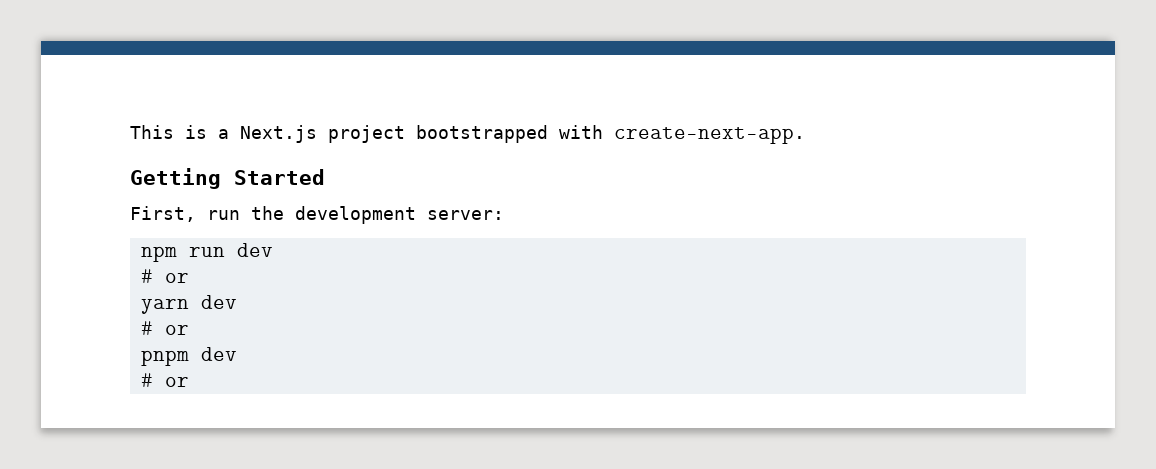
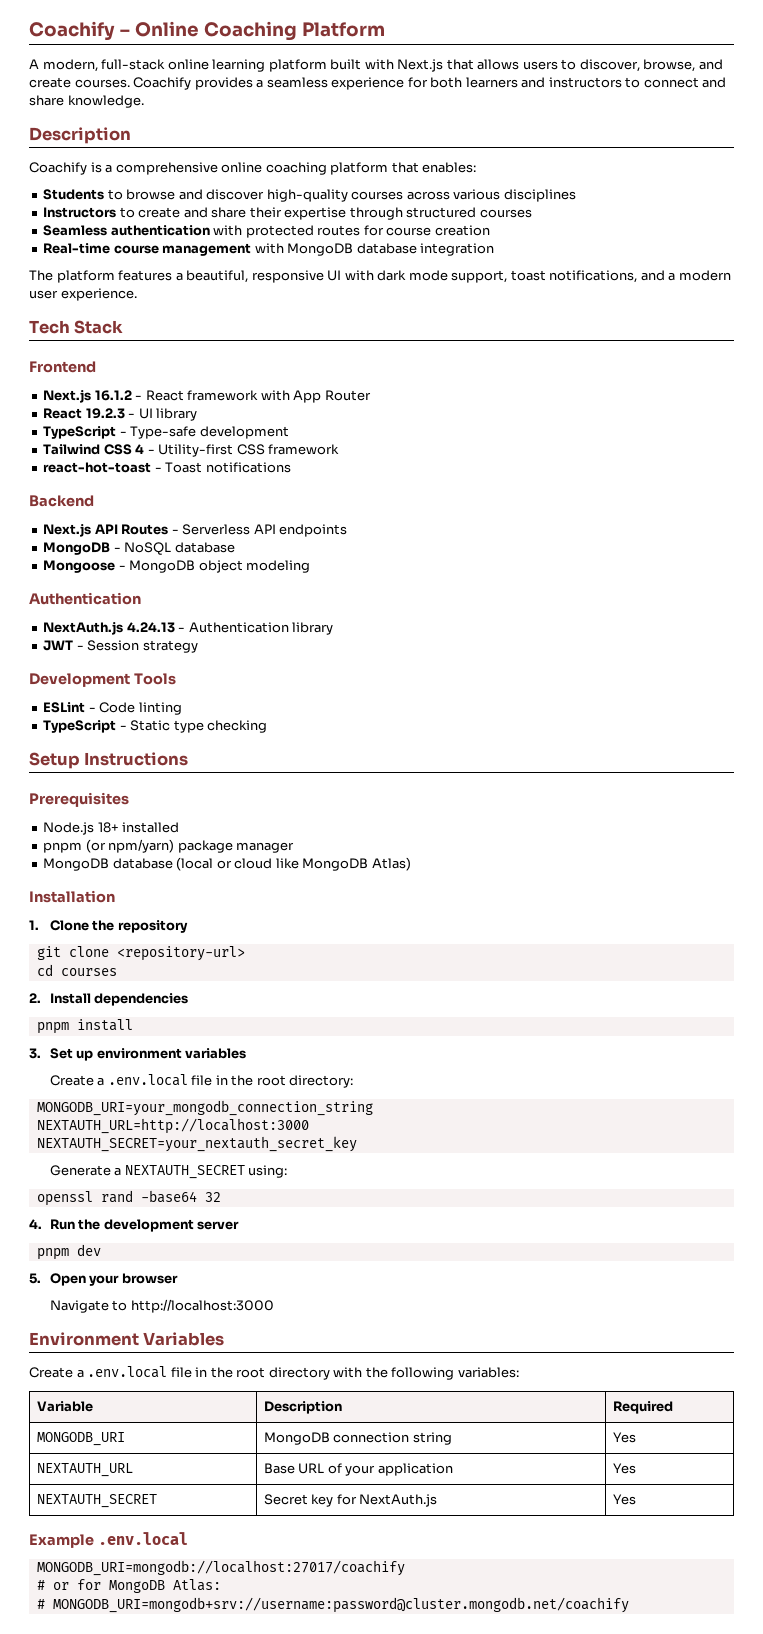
[130,125,805,144] [130,168,325,189] [130,206,504,224] [140,243,273,262] [140,269,189,283] [140,295,237,314] [140,321,189,335] [140,347,237,366] [140,373,189,387] This is a Next.js project bootstrapped with create-next-app. // Getting Started // First, run the development server: // npm run dev // # or // yarn dev // # or // pnpm dev // # or -> [29,21,385,41] [29,59,723,72] [29,77,727,90] [29,95,144,108] [29,127,131,144] [29,162,477,175] [43,189,576,202] [43,207,532,220] [43,225,490,238] [43,243,495,256] [29,270,731,283] [29,288,137,301] [29,320,124,334] [29,361,96,373] [43,389,371,403] [43,408,198,421] [43,426,289,439] [43,444,340,457] [43,462,291,473] [29,495,94,507] [43,523,348,537] [43,542,235,555] [43,560,311,573] [29,592,141,605] [43,621,334,635] [43,640,198,653] [29,673,176,687] [43,702,182,715] [43,720,268,733] [29,752,189,769] [29,792,129,807] [43,822,180,835] [43,839,295,853] [43,857,411,871] [29,890,115,903] [29,920,188,933] [36,946,245,961] [36,964,117,976] [29,993,189,1006] [36,1019,133,1034] [29,1048,247,1061] [49,1074,354,1088] [36,1100,373,1116] [36,1118,309,1134] [36,1136,357,1152] [49,1165,288,1179] [36,1190,221,1206] [29,1219,240,1232] [36,1244,101,1260] [29,1273,178,1286] [49,1299,274,1313] [29,1332,225,1346] [29,1366,519,1380] [36,1401,93,1412] [263,1401,342,1414] [612,1401,673,1414] [36,1432,125,1446] [263,1432,452,1445] [612,1432,636,1443] [36,1463,133,1477] [263,1463,453,1476] [612,1463,636,1474] [36,1494,157,1508] [263,1494,438,1507] [612,1494,636,1505] [29,1532,188,1548] [36,1560,405,1576] [36,1579,221,1593] [36,1597,629,1613] Coachify – Online Coaching Platform // A modern, full-stack online learning platform built with Next.js that allows users to discover, browse, and create courses. Coachify provides a seamless experience for both learners and instructors to connect and share knowledge. // Description // Coachify is a comprehensive online coaching platform that enables: // Students to browse and discover high-quality courses across various disciplines // Instructors to create and share their expertise through structured courses // Seamless authentication with protected routes for course creation // Real-time course management with MongoDB database integration // The platform features a beautiful, responsive UI with dark mode support, toast notifications, and a modern user experience. // Tech Stack // Frontend // Next.js 16.1.2 - React framework with App Router // React 19.2.3 - UI library // TypeScript - Type-safe development // Tailwind CSS 4 - Utility-first CSS framework // react-hot-toast - Toast notifications // Backend // Next.js API Routes - Serverless API endpoints // MongoDB - NoSQL database // Mongoose - MongoDB object modeling // Authentication // NextAuth.js 4.24.13 - Authentication library // JWT - Session strategy // Development Tools // ESLint - Code linting // TypeScript - Static type checking // Setup Instructions // Prerequisites // Node.js 18+ installed // pnpm (or npm/yarn) package manager // MongoDB database (local or cloud like MongoDB Atlas) // Installation // 1. Clone the repository // git clone <repository-url> // cd courses // 2. Install dependencies // pnpm install // 3. Set up environment variables // Create a .env.local file in the root directory: // MONGODB_URI=your_mongodb_connection_string // NEXTAUTH_URL=http://localhost:3000 // NEXTAUTH_SECRET=your_nextauth_secret_key // Generate a NEXTAUTH_SECRET using: // openssl rand -base64 32 // 4. Run the development server // pnpm dev // 5. Open your browser // Navigate to http://localhost:3000 // Environment Variables // Create a .env.local file in the root directory with the following variables: // Variable | Description | Required // MONGODB_URI | MongoDB connection string | Yes // NEXTAUTH_URL | Base URL of your application | Yes // NEXTAUTH_SECRET | Secret key for NextAuth.js | Yes // Example .env.local // MONGODB_URI=mongodb://localhost:27017/coachify // # or for MongoDB Atlas: // # MONGODB_URI=mongodb+srv://username:password@cluster.mongodb.net/coachify

